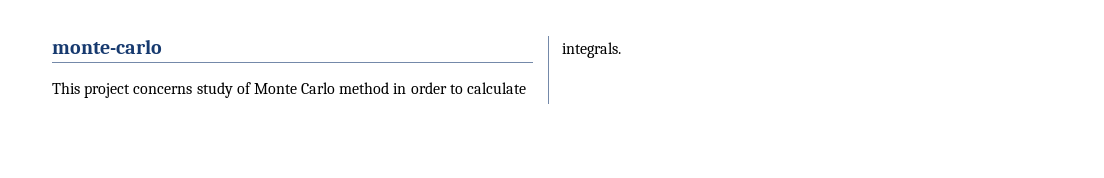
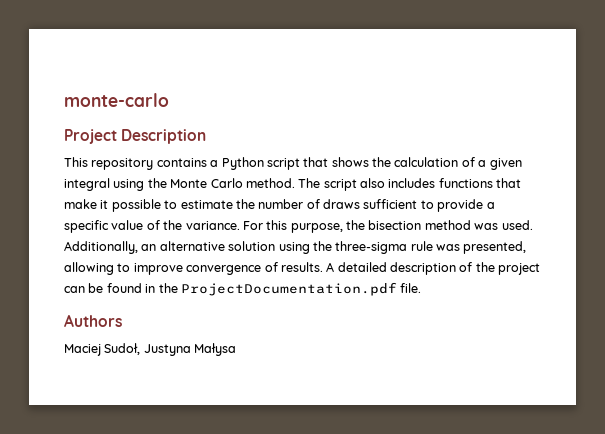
(162, 46) none -> [64,129,207,144] // Project Description
[84,82,527,98] [562,42,621,58] project concerns study of Monte Carlo method in order to calculate integrals. -> [91,157,522,170] [64,178,522,191] [64,199,495,212] [64,220,533,233] [64,241,527,254] [64,262,541,275] [64,282,422,296] [64,314,122,327] [64,343,237,356] repository contains a Python script that shows the calculation of a given integral using the Monte Carlo method. The script also includes functions that make it possible to estimate the number of draws sufficient to provide a specific value of the variance. For this purpose, the bisection method was used. Additionally, an alternative solution using the three-sigma rule was presented, allowing to improve convergence of results. A detailed description of the project can be found in the ProjectDocumentation.pdf file. // Authors // Maciej Sudoł, Justyna Małysa

